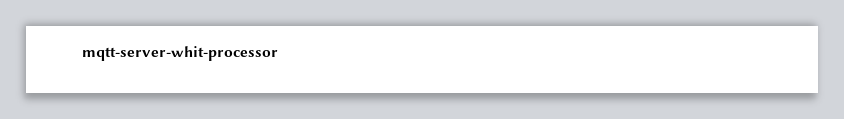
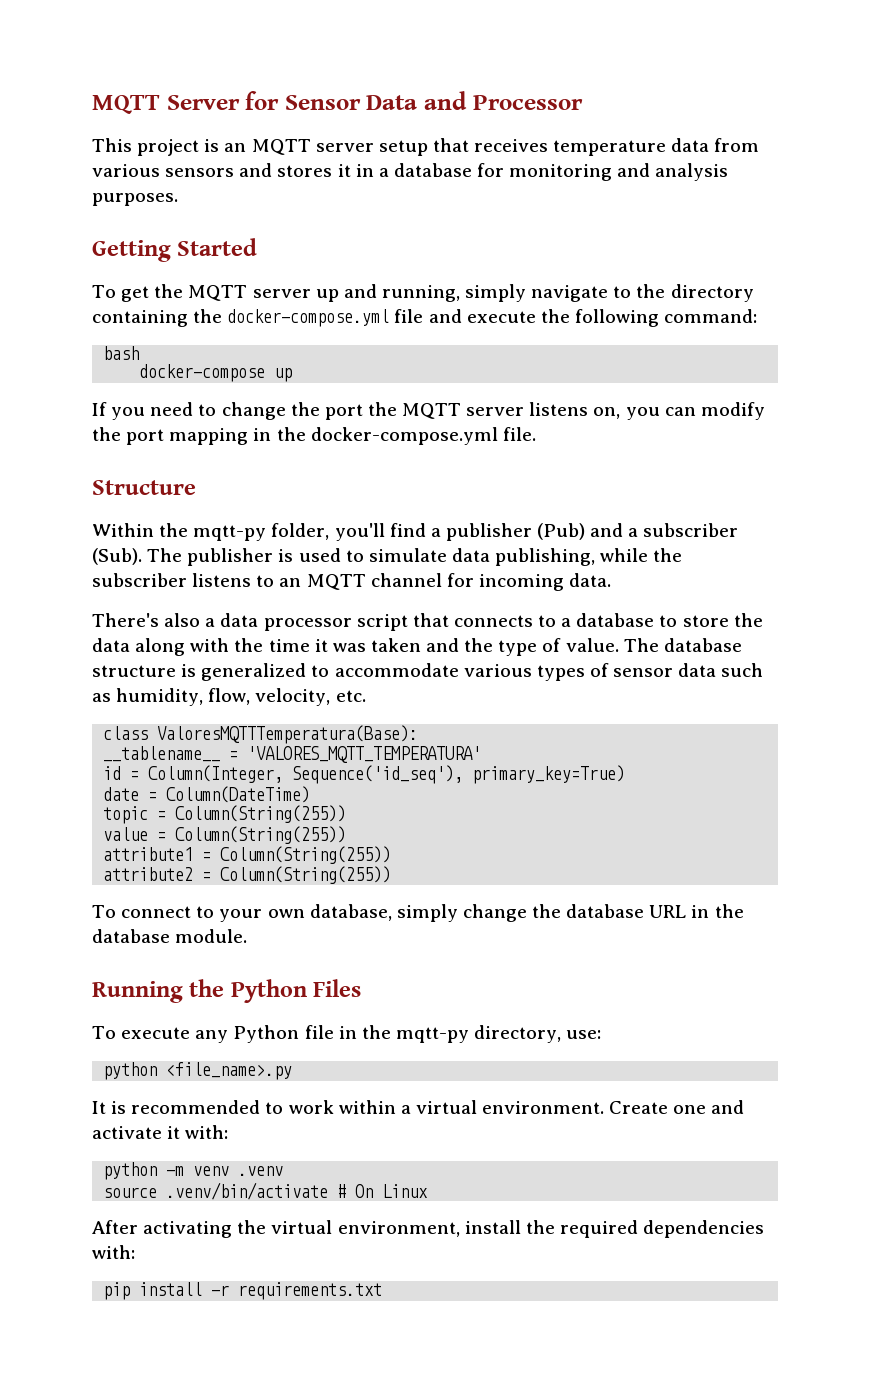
[82,46,278,61] mqtt-server-whit-processor -> [92,91,583,114] [92,138,760,156] [92,163,729,181] [92,193,178,206] [92,238,258,262] [92,284,754,302] [92,309,758,327] [103,346,140,360] [139,364,293,382] [92,402,765,420] [92,427,536,445] [92,480,196,495] [92,523,739,541] [92,548,683,566] [92,573,612,591] [92,613,763,631] [92,638,742,656] [92,663,764,681] [92,688,366,706] [103,725,419,744] [103,746,482,763] [103,765,626,784] [103,786,311,803] [103,805,347,824] [103,826,347,844] [103,846,392,864] [103,866,392,884] [92,904,744,922] [92,929,248,943] [92,979,362,1003] [92,1025,602,1043] [103,1062,293,1080] [92,1100,745,1114] [92,1125,229,1139] [103,1162,284,1180] [103,1182,429,1200] [92,1220,765,1238] [92,1245,135,1259] [103,1282,383,1300] MQTT Server for Sensor Data and Processor // This project is an MQTT server setup that receives temperature data from various sensors and stores it in a database for monitoring and analysis purposes. // Getting Started // To get the MQTT server up and running, simply navigate to the directory containing the docker-compose.yml file and execute the following command: // bash // docker-compose up // If you need to change the port the MQTT server listens on, you can modify the port mapping in the docker-compose.yml file. // Structure // Within the mqtt-py folder, you'll find a publisher (Pub) and a subscriber (Sub). The publisher is used to simulate data publishing, while the subscriber listens to an MQTT channel for incoming data. // There's also a data processor script that connects to a database to store the data along with the time it was taken and the type of value. The database structure is generalized to accommodate various types of sensor data such as humidity, flow, velocity, etc. // class ValoresMQTTTemperatura(Base): // __tablename__ = 'VALORES_MQTT_TEMPERATURA' // id = Column(Integer, Sequence('id_seq'), primary_key=True) // date = Column(DateTime) // topic = Column(String(255)) // value = Column(String(255)) // attribute1 = Column(String(255)) // attribute2 = Column(String(255)) // To connect to your own database, simply change the database URL in the database module. // Running the Python Files // To execute any Python file in the mqtt-py directory, use: // python <file_name>.py // It is recommended to work within a virtual environment. Create one and activate it with: // python -m venv .venv // source .venv/bin/activate # On Linux // After activating the virtual environment, install the required dependencies with: // pip install -r requirements.txt

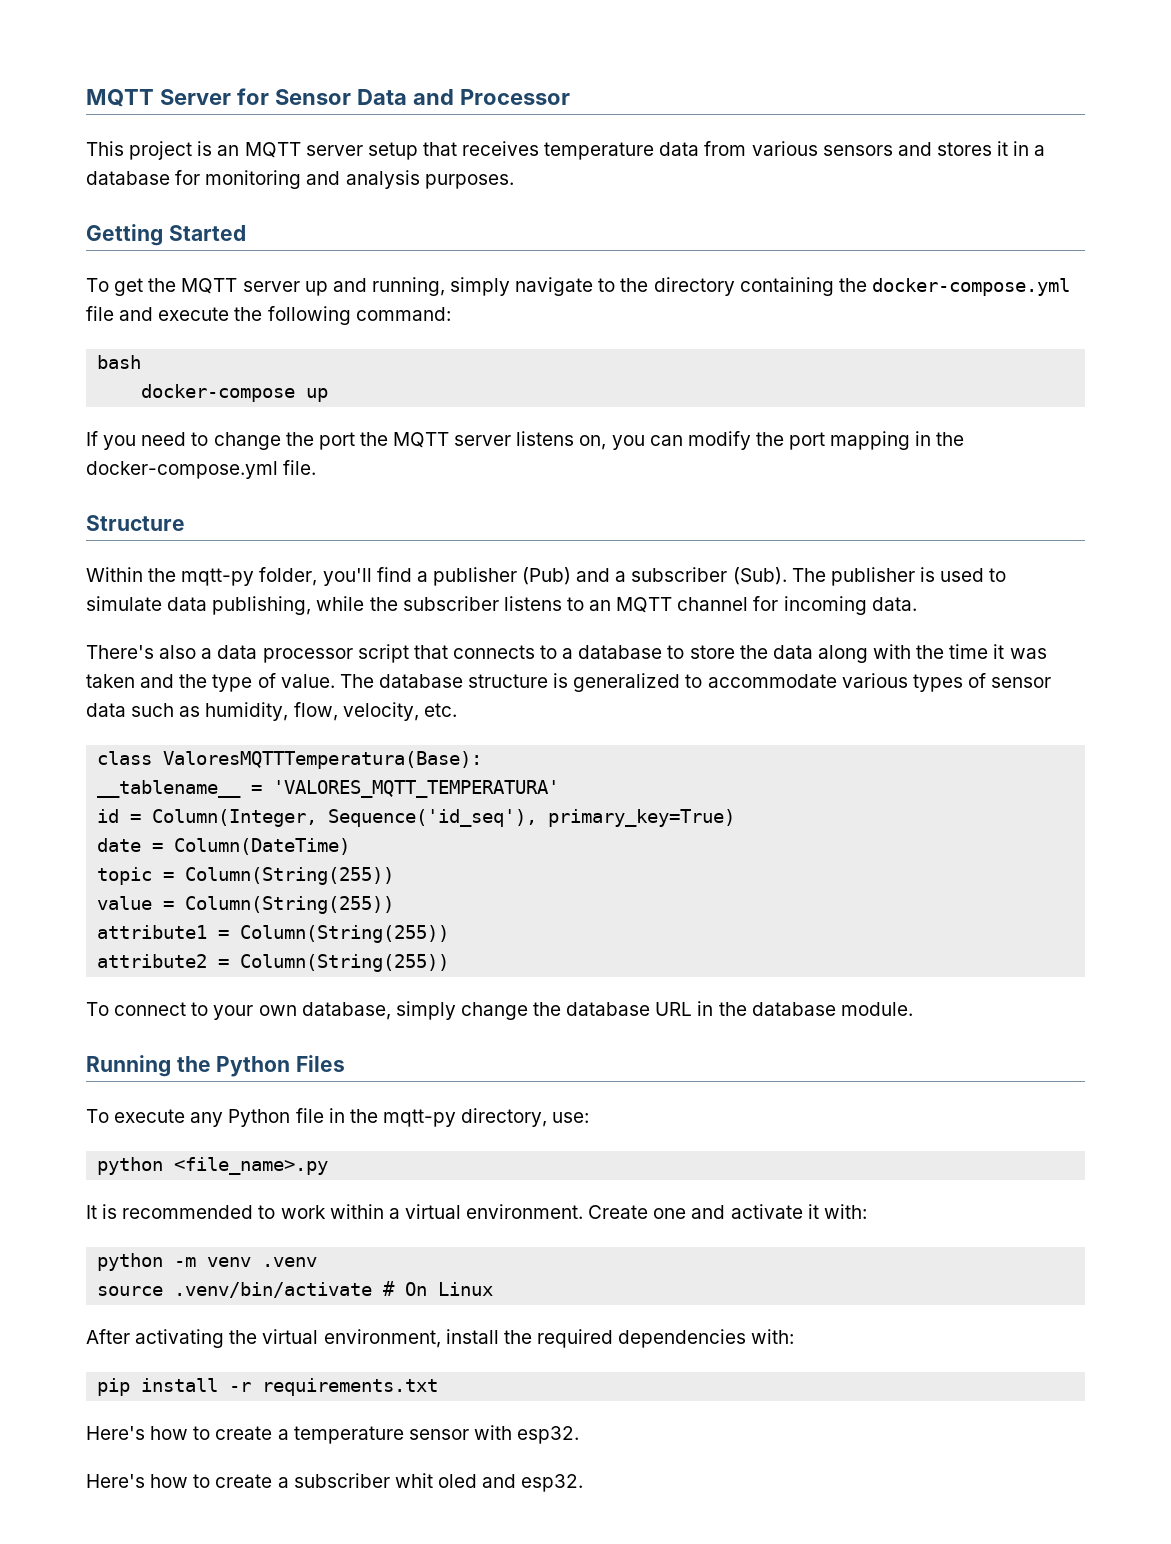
(383, 1291) none -> [86,1425,580,1444] [86,1473,584,1492] // Here's how to create a temperature sensor with esp32. // Here's how to create a subscriber whit oled and esp32.

